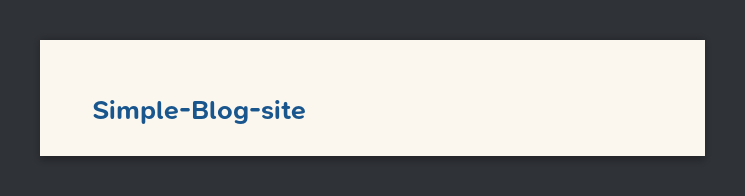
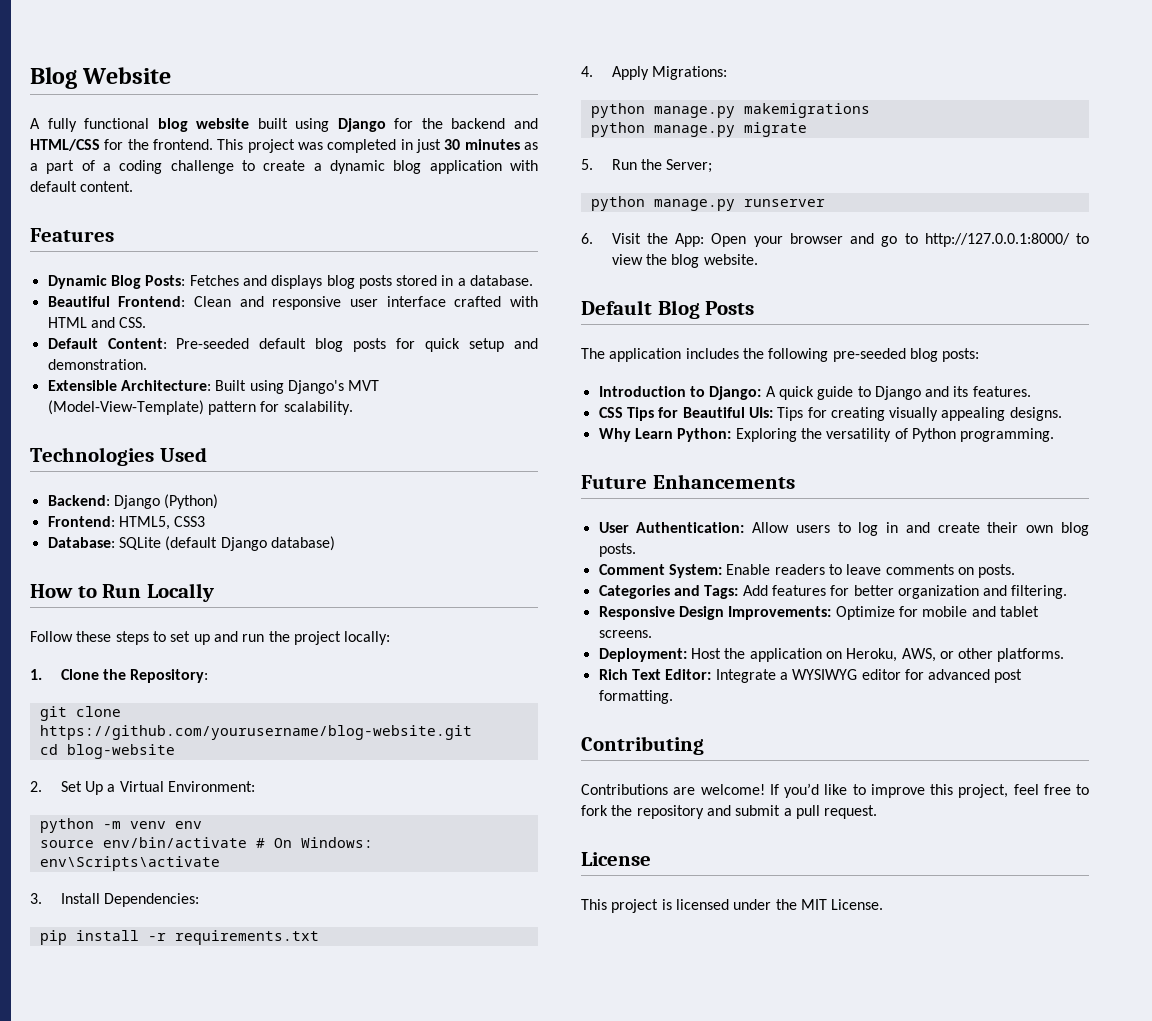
[92,100,306,124] Simple-Blog-site -> [30,67,172,89] [30,118,539,132] [30,139,538,153] [30,160,538,174] [30,181,134,192] [30,228,114,242] [47,275,534,289] [47,296,538,310] [47,317,147,328] [47,338,538,352] [47,359,147,370] [47,380,380,394] [47,400,353,415] [30,447,207,466] [47,494,219,509] [47,516,206,530] [47,536,335,551] [30,583,214,602] [30,631,391,645] [30,669,209,683] [39,706,121,721] [39,725,472,740] [39,744,175,759] [30,781,255,795] [39,818,202,833] [39,837,373,848] [39,856,220,871] [30,893,199,907] [39,930,319,945] [581,66,727,80] [590,103,870,118] [590,122,807,137] [581,159,713,173] [590,196,825,211] [581,233,1089,247] [611,254,758,268] [581,300,755,319] [581,348,980,362] [598,386,1031,400] [598,407,1062,421] [598,428,1055,442] [581,474,795,489] [598,522,1089,536] [598,543,636,557] [598,564,1016,578] [598,585,1068,599] [598,606,1039,620] [598,630,652,638] [598,648,1065,662] [598,669,1023,683] [598,690,673,704] [581,736,704,755] [581,783,1089,798] [581,805,878,819] [581,852,651,866] [581,899,884,913] Blog Website // A fully functional blog website built using Django for the backend and HTML/CSS for the frontend. This project was completed in just 30 minutes as a part of a coding challenge to create a dynamic blog application with default content. // Features // Dynamic Blog Posts: Fetches and displays blog posts stored in a database. // Beautiful Frontend: Clean and responsive user interface crafted with HTML and CSS. // Default Content: Pre-seeded default blog posts for quick setup and demonstration. // Extensible Architecture: Built using Django's MVT (Model-View-Template) pattern for scalability. // Technologies Used // Backend: Django (Python) // Frontend: HTML5, CSS3 // Database: SQLite (default Django database) // How to Run Locally // Follow these steps to set up and run the project locally: // 1. Clone the Repository: // git clone https://github.com/yourusername/blog-website.git // cd blog-website // 2. Set Up a Virtual Environment: // python -m venv env // source env/bin/activate # On Windows: env\Scripts\activate // 3. Install Dependencies: // pip install -r requirements.txt // 4. Apply Migrations: // python manage.py makemigrations // python manage.py migrate // 5. Run the Server; // python manage.py runserver // 6. Visit the App: Open your browser and go to http://127.0.0.1:8000/ to view the blog website. // Default Blog Posts // The application includes the following pre-seeded blog posts: // Introduction to Django: A quick guide to Django and its features. // CSS Tips for Beautiful UIs: Tips for creating visually appealing designs. // Why Learn Python: Exploring the versatility of Python programming. // Future Enhancements // User Authentication: Allow users to log in and create their own blog posts. // Comment System: Enable readers to leave comments on posts. // Categories and Tags: Add features for better organization and filtering. // Responsive Design Improvements: Optimize for mobile and tablet screens. // Deployment: Host the application on Heroku, AWS, or other platforms. // Rich Text Editor: Integrate a WYSIWYG editor for advanced post formatting. // Contributing // Contributions are welcome! If you’d like to improve this project, feel free to fork the repository and submit a pull request. // License // This project is licensed under the MIT License.

